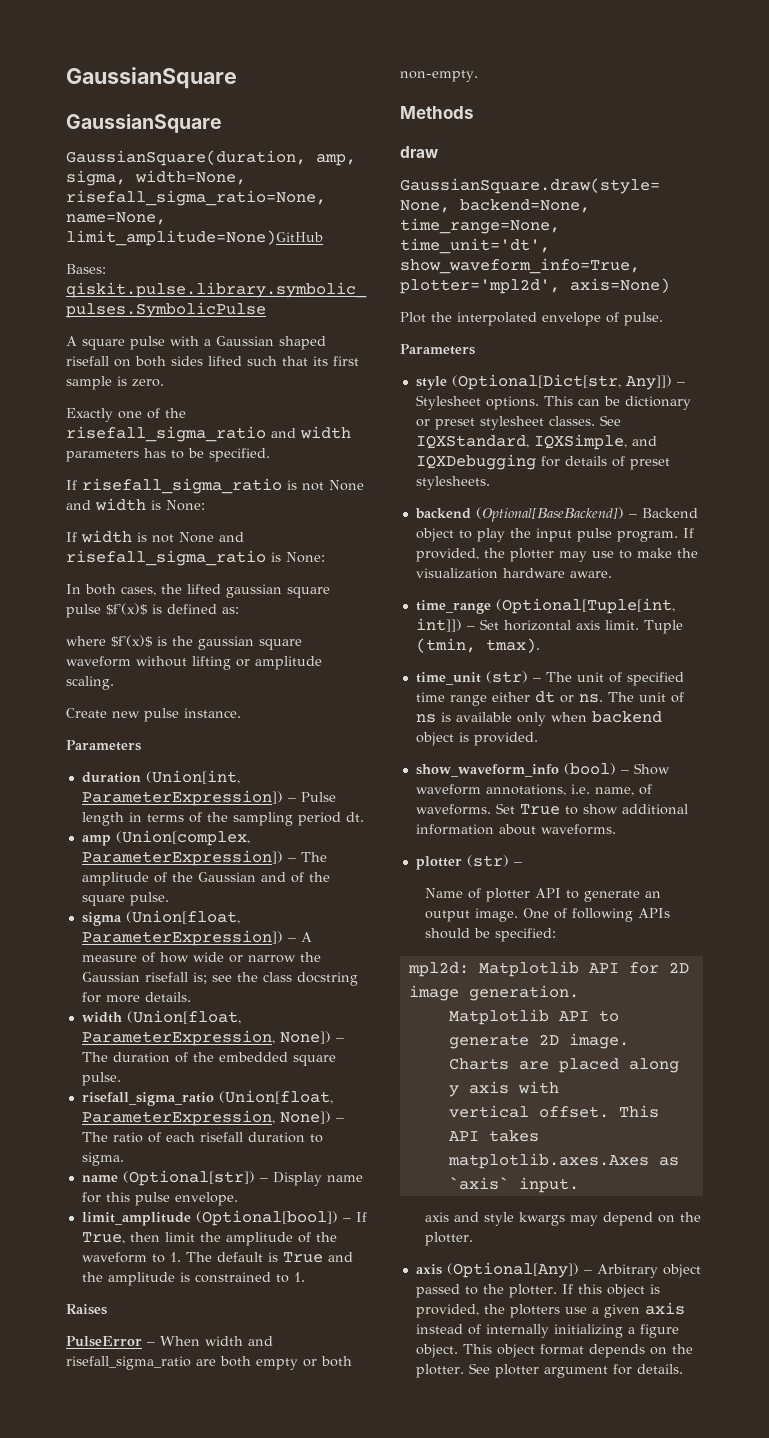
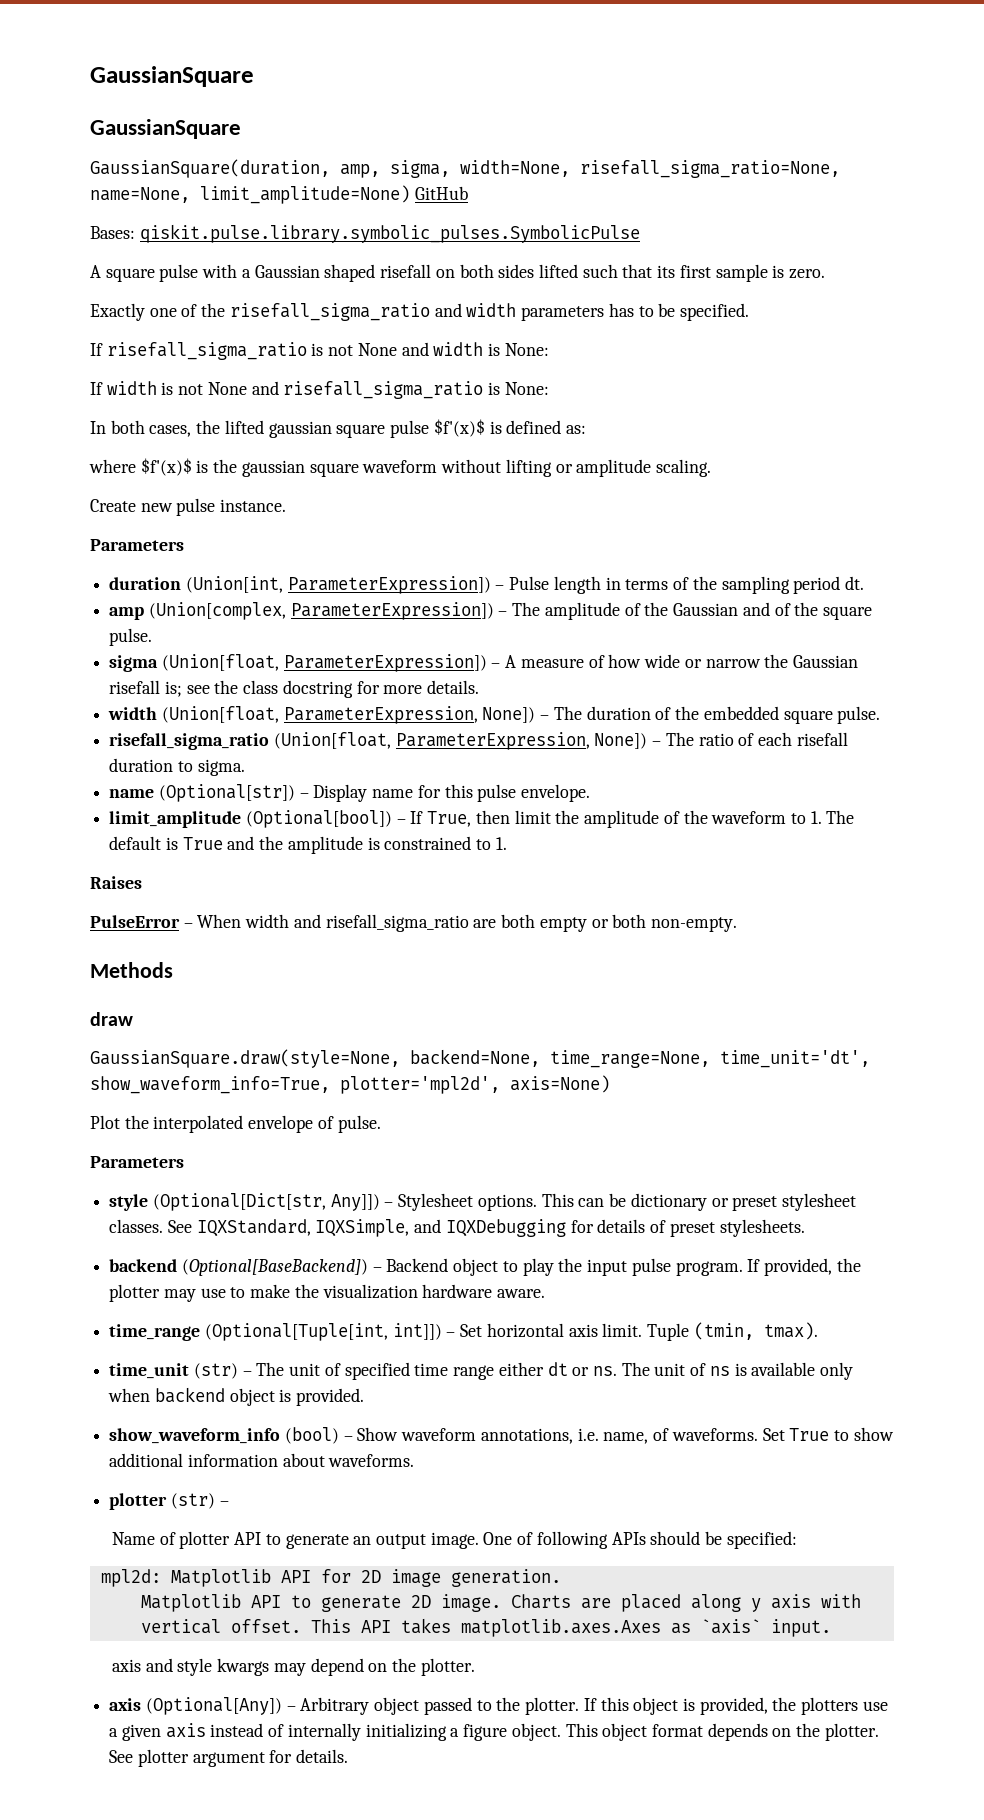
[66,230,323,246] limit_amplitude=None)GitHub -> [200,185,468,204] limit_amplitude=None) GitHub

